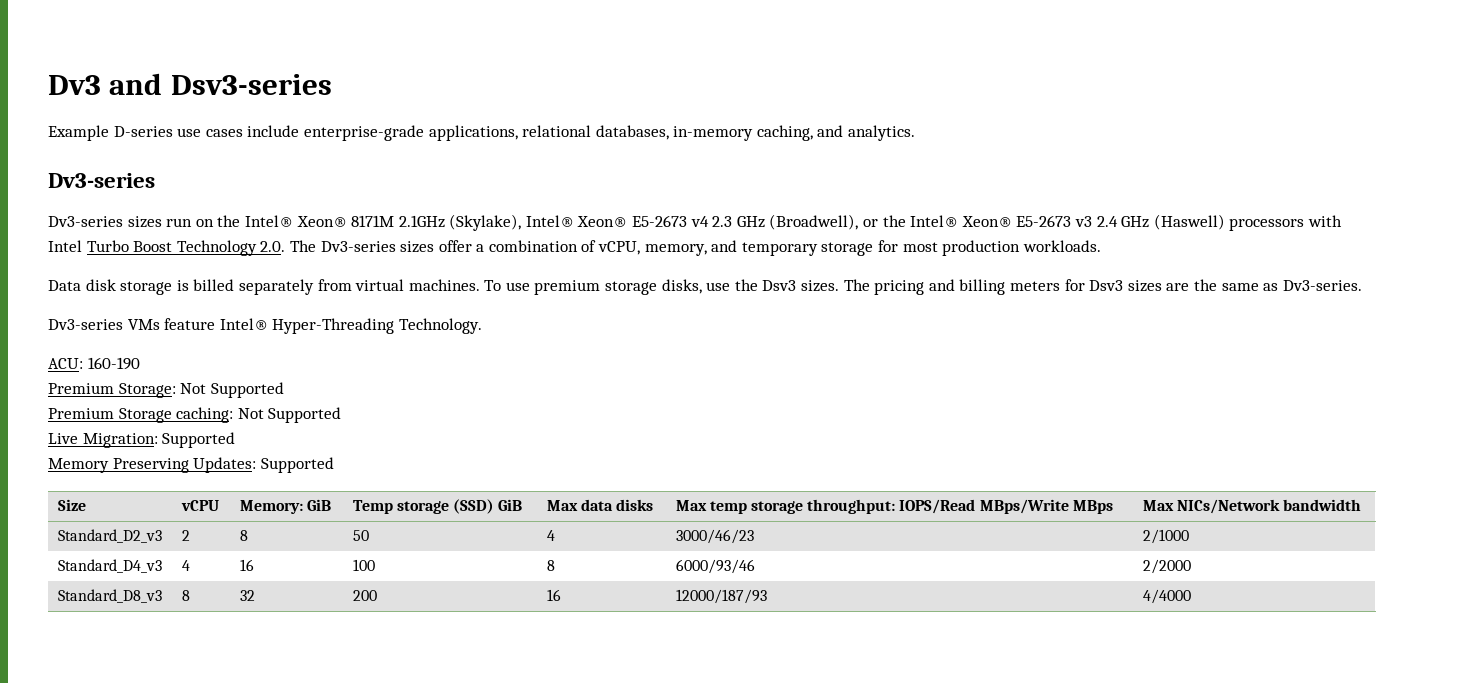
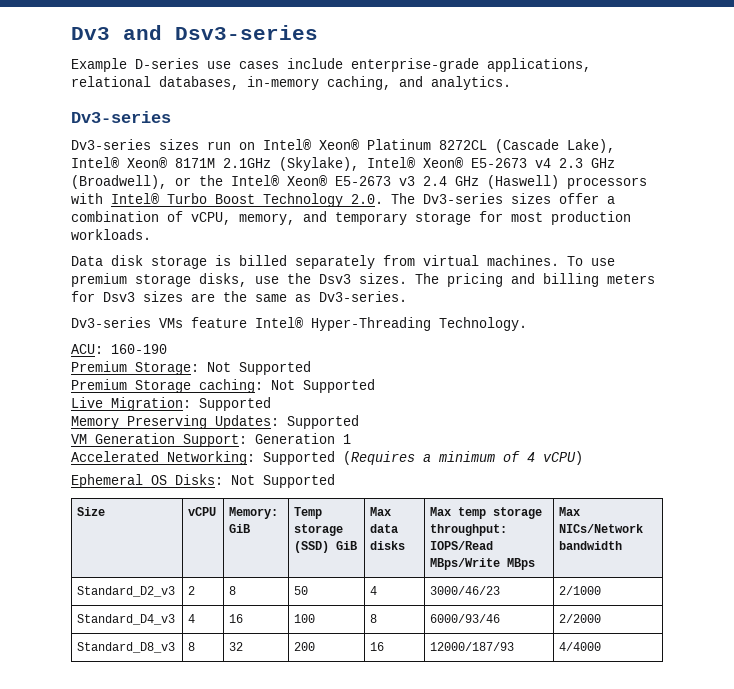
[217,215,241,227] the -> [263,139,615,153] Intel® Xeon® Platinum 8272CL (Cascade Lake),
[48,240,82,252] Intel -> [111,193,159,204] Intel®
(334, 465) none -> [71,433,351,447] [71,451,583,465] [71,474,335,488] // VM Generation Support: Generation 1 // Accelerated Networking: Supported (Requires a minimum of 4 vCPU) // Ephemeral OS Disks: Not Supported

